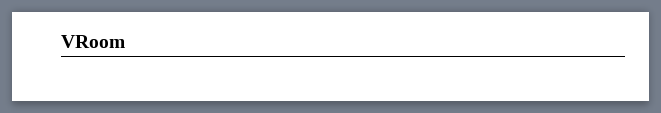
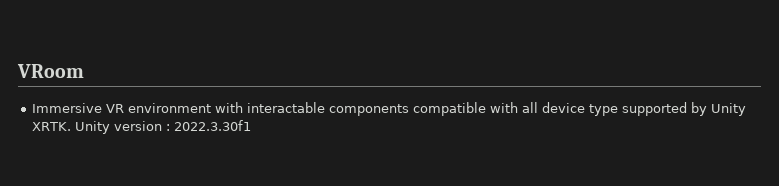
(125, 41) none -> [32,102,747,116] [32,120,252,134] // Immersive VR environment with interactable components compatible with all device type supported by Unity XRTK. Unity version : 2022.3.30f1

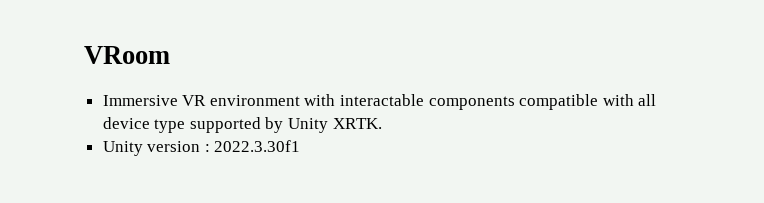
(72, 126) none -> (382, 123) //

